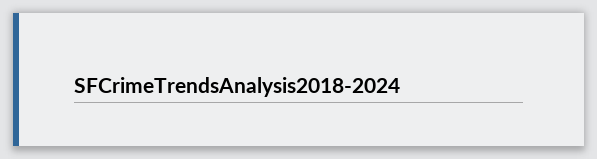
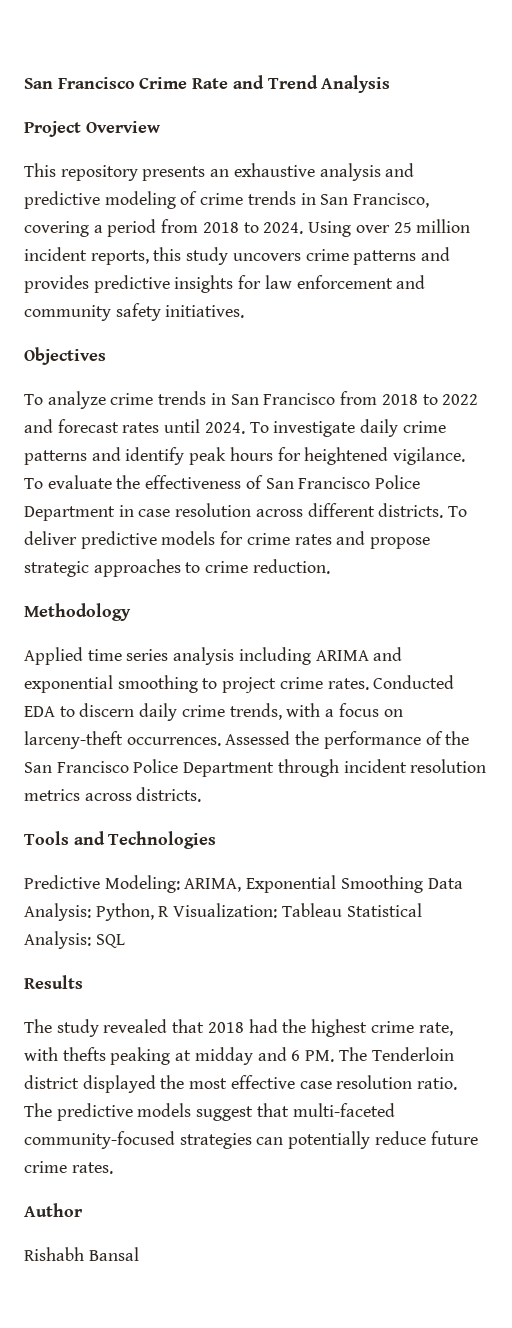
[74,77,400,97] SFCrimeTrendsAnalysis2018-2024 -> [24,75,391,93] [24,121,160,137] [24,163,415,181] [24,191,430,209] [24,219,471,237] [24,247,451,265] [24,275,426,293] [24,303,245,321] [24,347,106,365] [24,391,479,409] [24,419,446,437] [24,447,466,465] [24,475,421,489] [24,503,468,521] [24,531,431,549] [24,559,330,577] [24,603,131,621] [24,647,403,665] [24,675,455,693] [24,703,403,721] [24,731,470,749] [24,759,487,777] [24,787,202,802] [24,831,217,849] [24,875,463,893] [24,903,422,921] [24,931,125,949] [24,975,83,989] [24,1019,453,1037] [24,1047,454,1065] [24,1075,458,1093] [24,1103,395,1121] [24,1131,478,1149] [24,1161,113,1174] [24,1203,83,1217] [24,1247,139,1261] San Francisco Crime Rate and Trend Analysis // Project Overview // This repository presents an exhaustive analysis and predictive modeling of crime trends in San Francisco, covering a period from 2018 to 2024. Using over 25 million incident reports, this study uncovers crime patterns and provides predictive insights for law enforcement and community safety initiatives. // Objectives // To analyze crime trends in San Francisco from 2018 to 2022 and forecast rates until 2024. To investigate daily crime patterns and identify peak hours for heightened vigilance. To evaluate the effectiveness of San Francisco Police Department in case resolution across different districts. To deliver predictive models for crime rates and propose strategic approaches to crime reduction. // Methodology // Applied time series analysis including ARIMA and exponential smoothing to project crime rates. Conducted EDA to discern daily crime trends, with a focus on larceny-theft occurrences. Assessed the performance of the San Francisco Police Department through incident resolution metrics across districts. // Tools and Technologies // Predictive Modeling: ARIMA, Exponential Smoothing Data Analysis: Python, R Visualization: Tableau Statistical Analysis: SQL // Results // The study revealed that 2018 had the highest crime rate, with thefts peaking at midday and 6 PM. The Tenderloin district displayed the most effective case resolution ratio. The predictive models suggest that multi-faceted community-focused strategies can potentially reduce future crime rates. // Author // Rishabh Bansal

